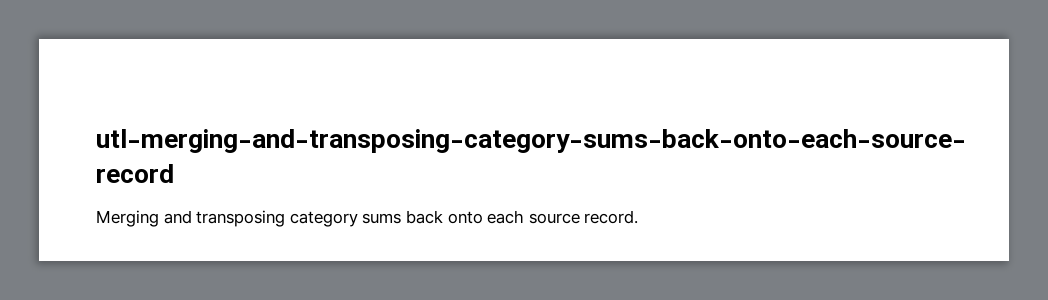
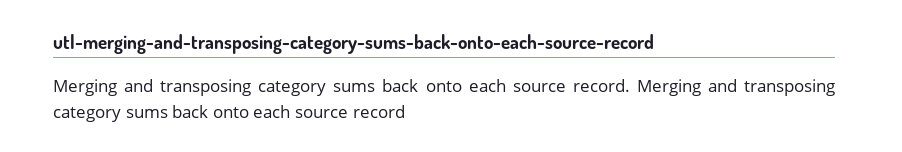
(639, 217) none -> [636,79,835,96] [53,105,405,122] Merging and transposing category sums back onto each source record

